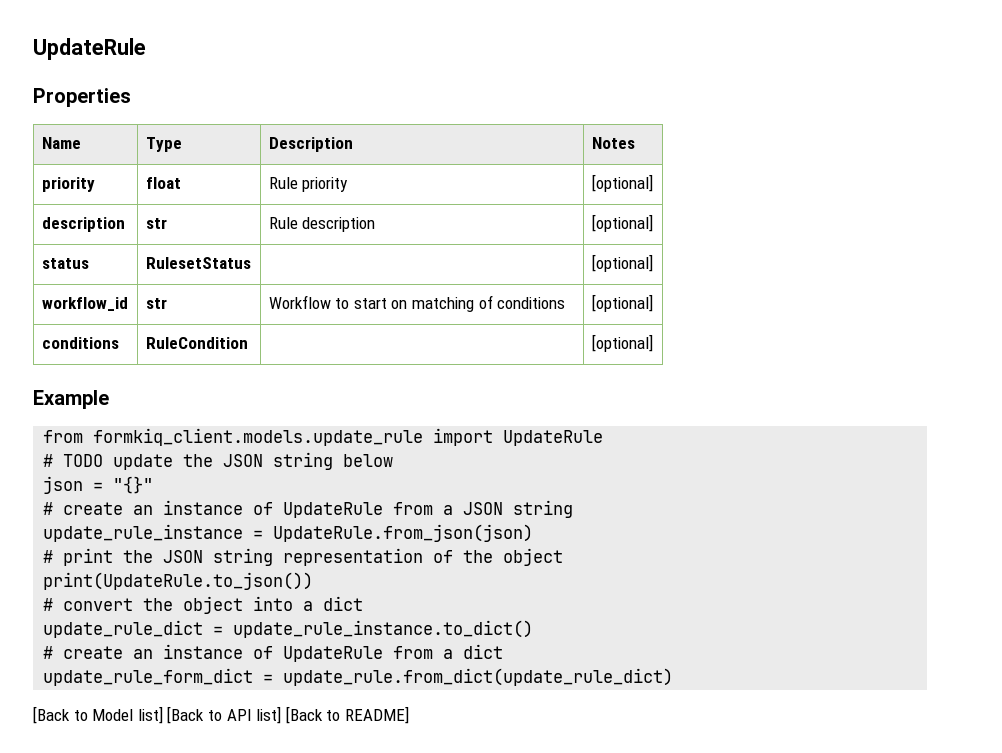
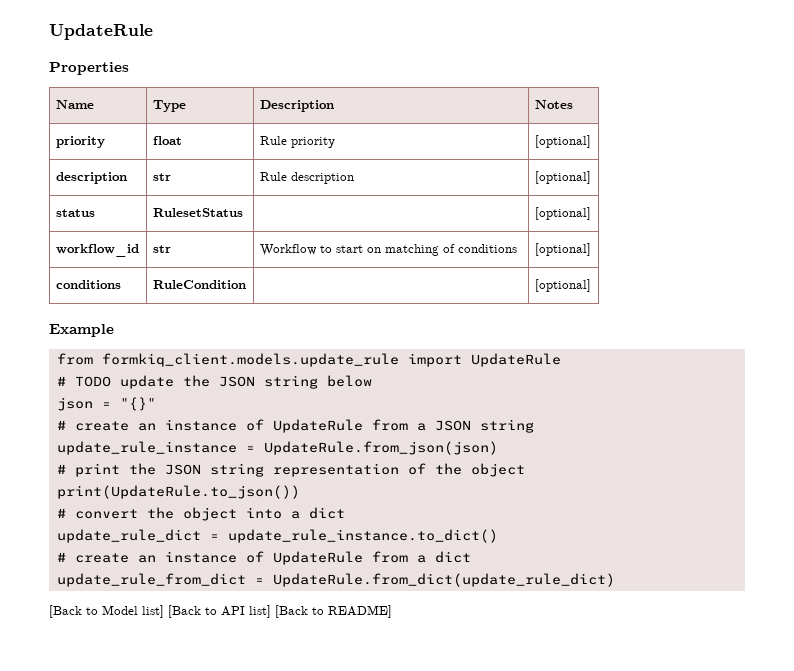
[43,668,674,686] update_rule_form_dict = update_rule.from_dict(update_rule_dict) -> [56,573,615,587] update_rule_from_dict = UpdateRule.from_dict(update_rule_dict)

